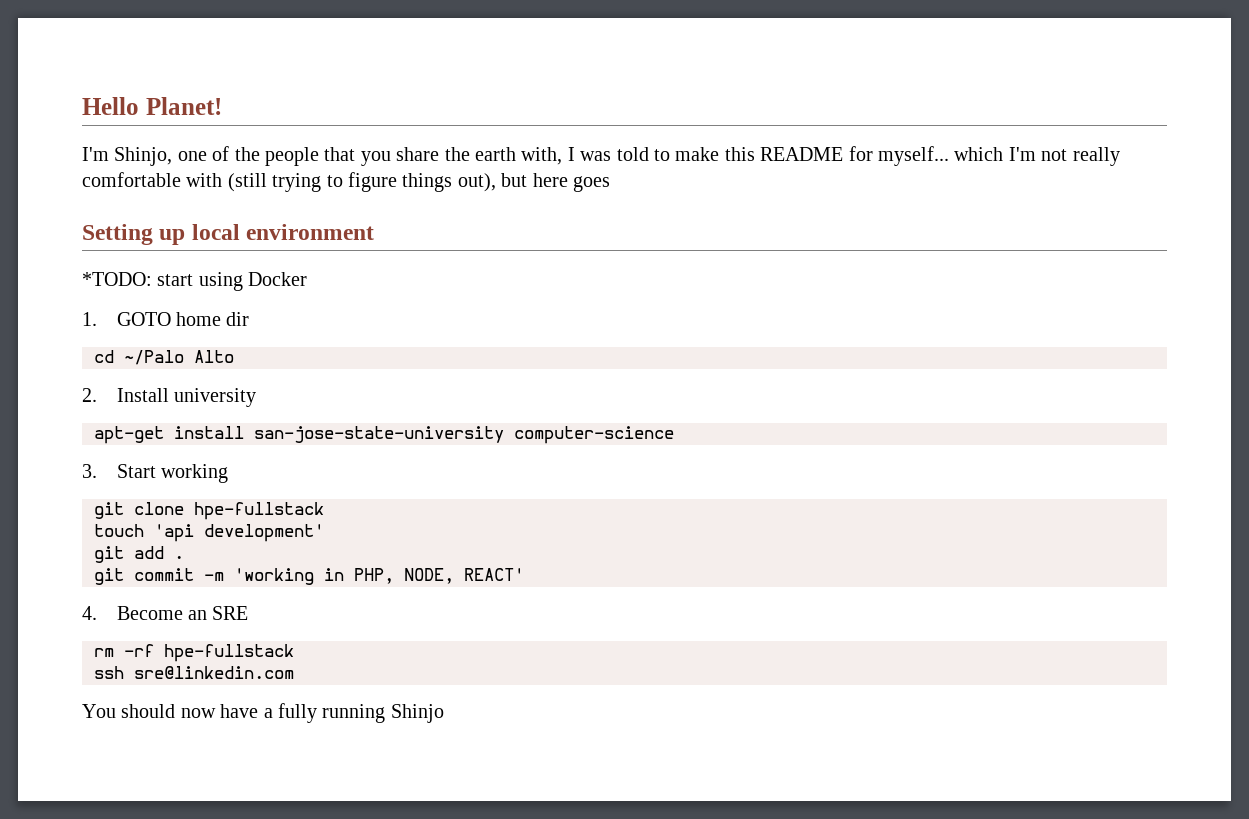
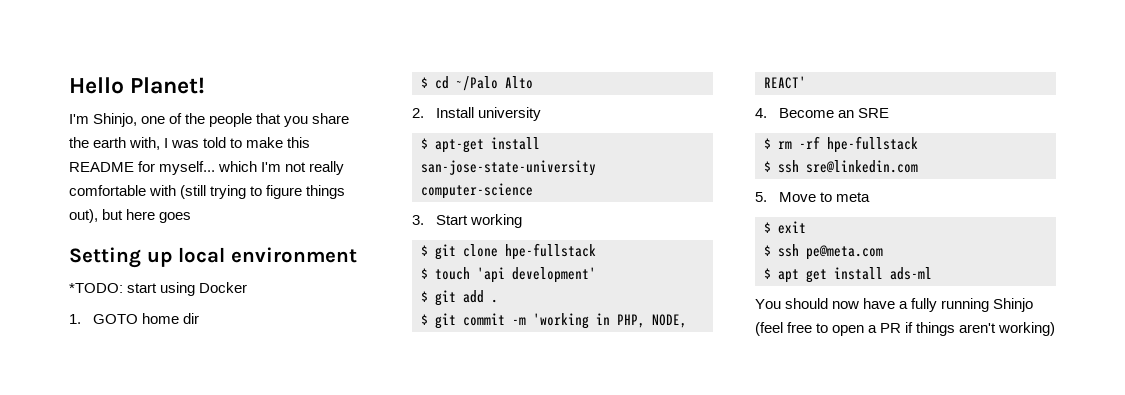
(250, 319) none -> [421,77,428,88] $
(257, 397) none -> [421,138,428,149] $
(229, 473) none -> [421,245,428,256] $
(324, 511) none -> [421,268,428,279] $
(324, 533) none -> [421,291,428,302] $
(184, 557) none -> [421,314,428,325] $
(249, 613) none -> [764,138,771,149] $
(294, 653) none -> [764,161,771,172] $
(294, 672) none -> [755,192,871,202] [764,221,806,234] [764,244,883,260] [764,267,932,283] // 5. Move to meta // $ exit // $ ssh pe@meta.com // $ apt get install ads-ml
(444, 713) none -> [755,322,1056,336] (feel free to open a PR if things aren't working)

